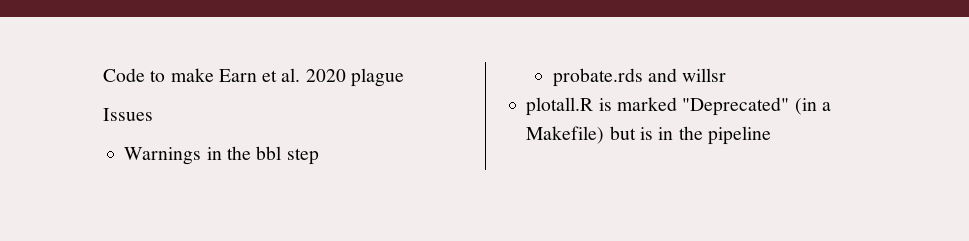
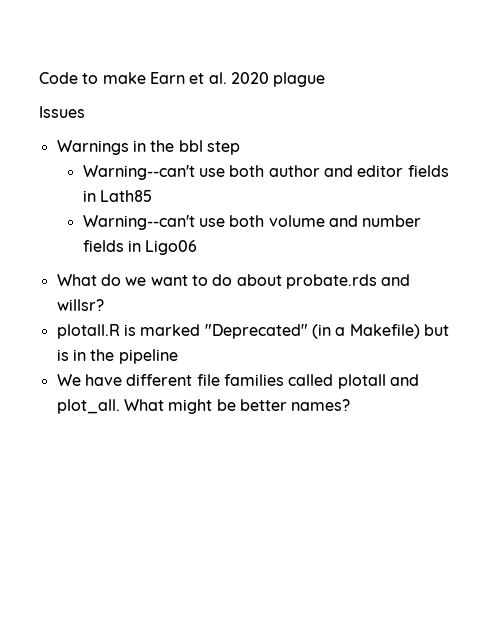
(319, 156) none -> [82,165,449,180] [82,190,153,202] [82,215,422,230] [82,240,198,255] [56,274,282,286] Warning--can't use both author and editor fields in Lath85 // Warning--can't use both volume and number fields in Ligo06 // What do we want to do about
[682,68,727,82] willsr -> [56,299,104,311] willsr?
(771, 135) none -> [56,374,419,389] [56,399,351,414] // We have different file families called plotall and plot_all. What might be better names?

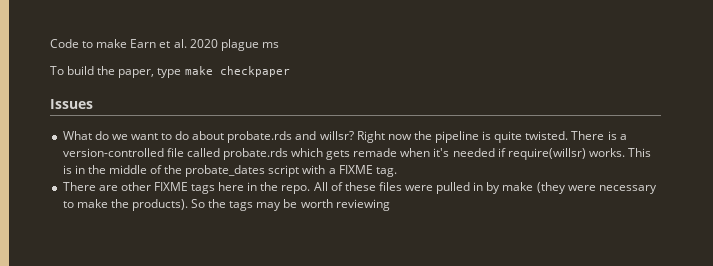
[39,106,85,118] [56,140,240,155] [82,165,449,180] [82,190,153,202] [82,215,422,230] [82,240,198,255] // Issues // Warnings in the bbl step // Warning--can't use both author and editor fields in Lath85 // Warning--can't use both volume and number fields in Ligo06 -> [261,42,279,48] [50,66,290,78] [50,99,93,109] ms // To build the paper, type make checkpaper // Issues
[56,324,449,339] [56,349,178,364] [56,374,419,389] [56,399,351,414] // plotall.R is marked "Deprecated" (in a Makefile) but is in the pipeline // We have different file families called plotall and plot_all. What might be better names? -> [356,131,627,143] [62,148,652,160] [62,165,397,177] [62,182,657,194] [62,199,390,211] Right now the pipeline is quite twisted. There is a version-controlled file called probate.rds which gets remade when it's needed if require(willsr) works. This is in the middle of the probate_dates script with a FIXME tag. // There are other FIXME tags here in the repo. All of these files were pulled in by make (they were necessary to make the products). So the tags may be worth reviewing

